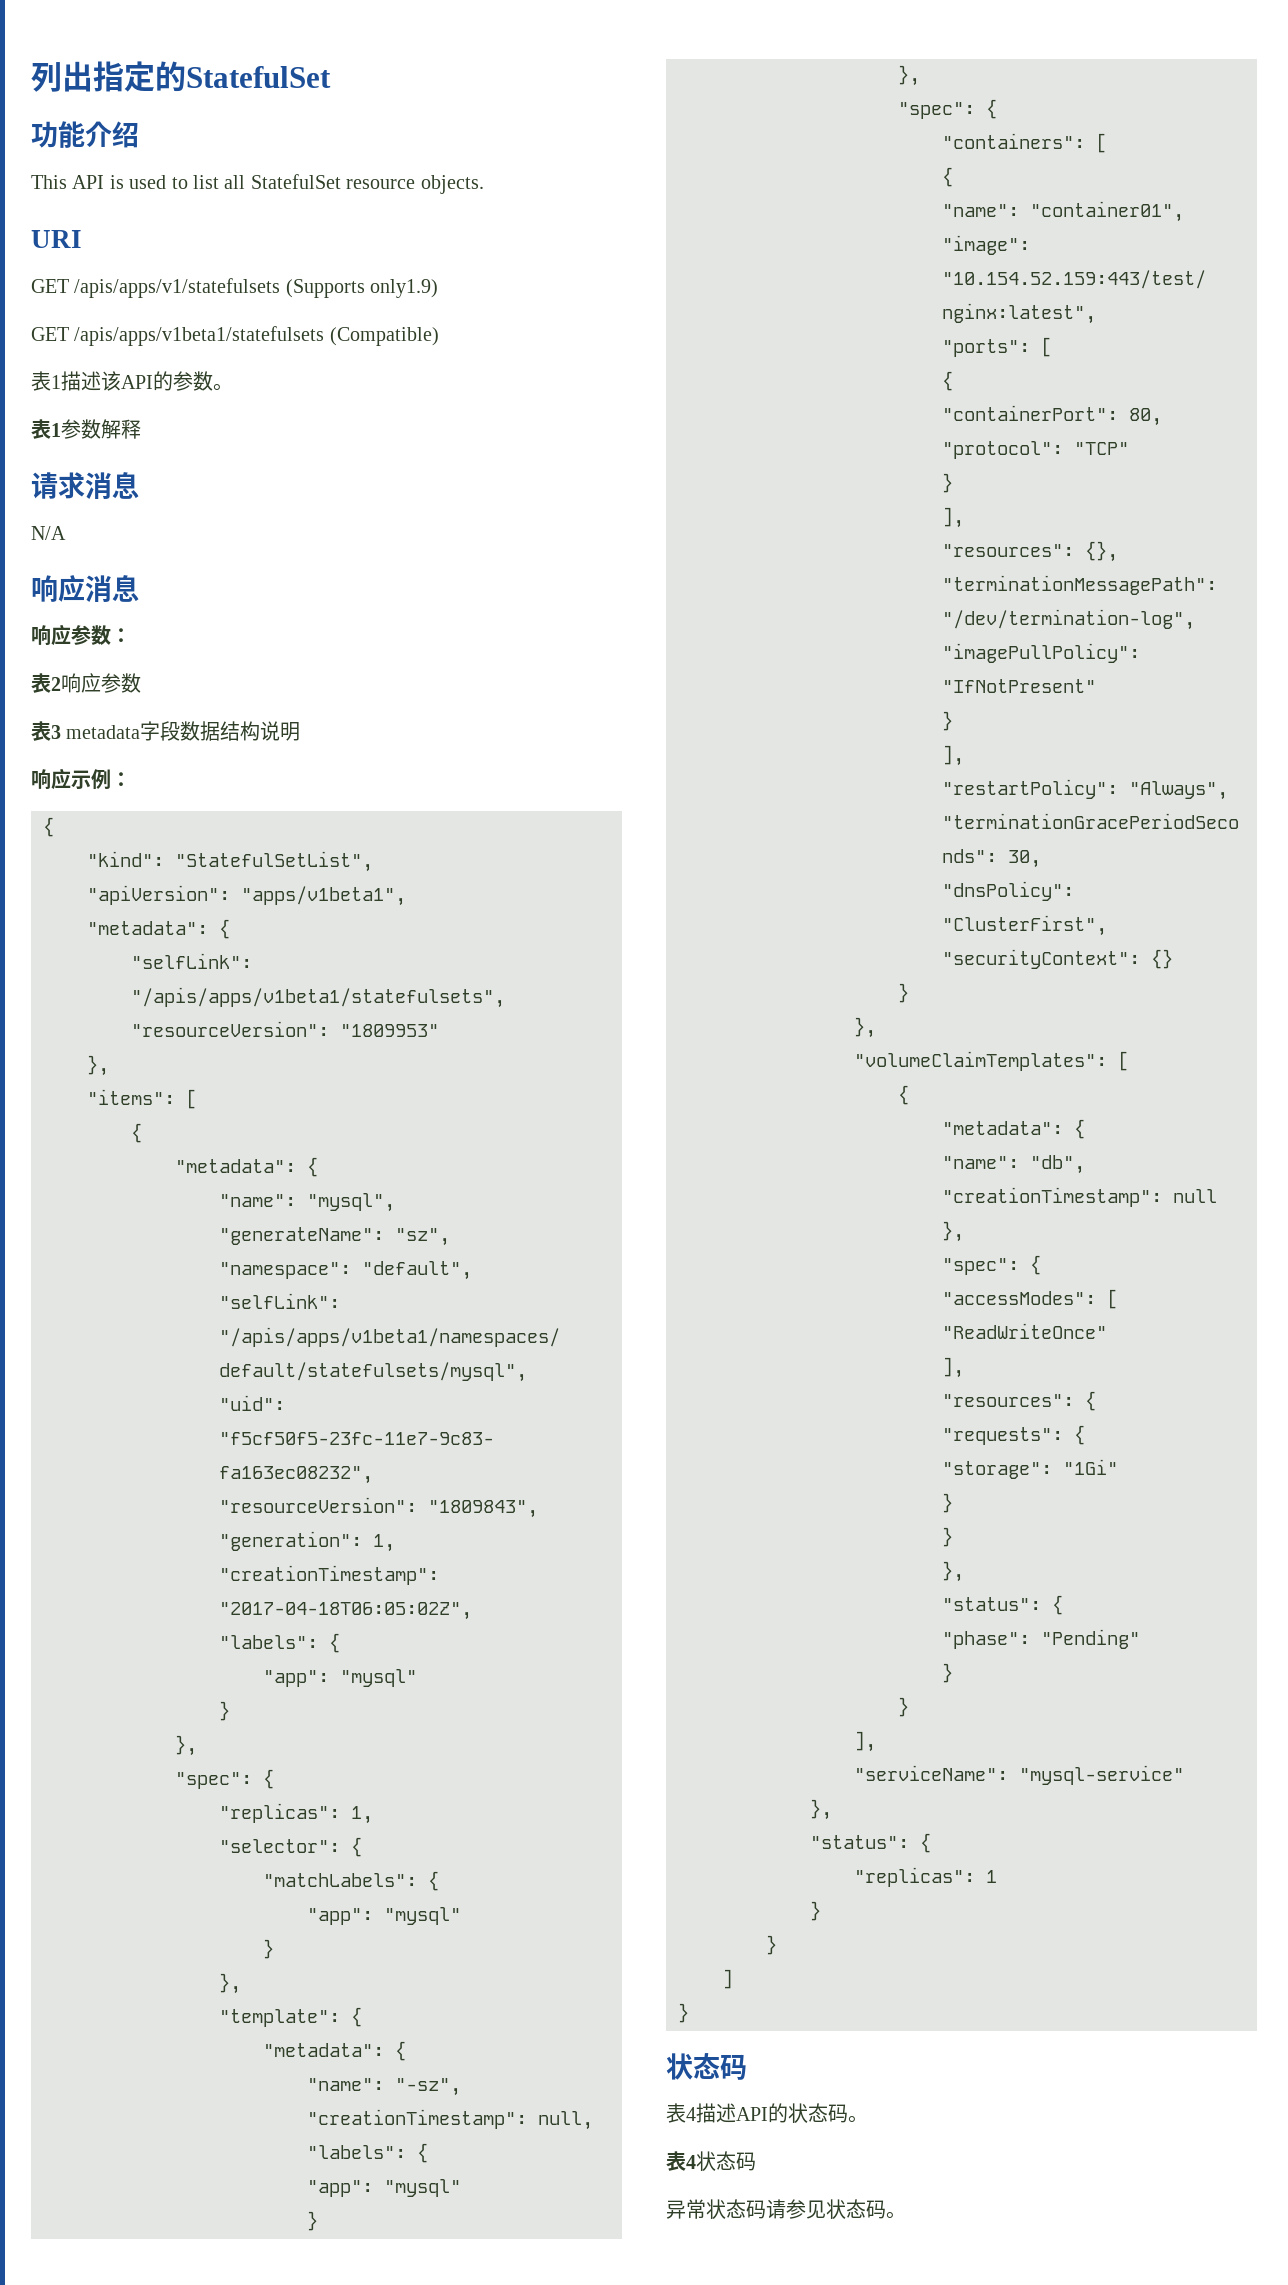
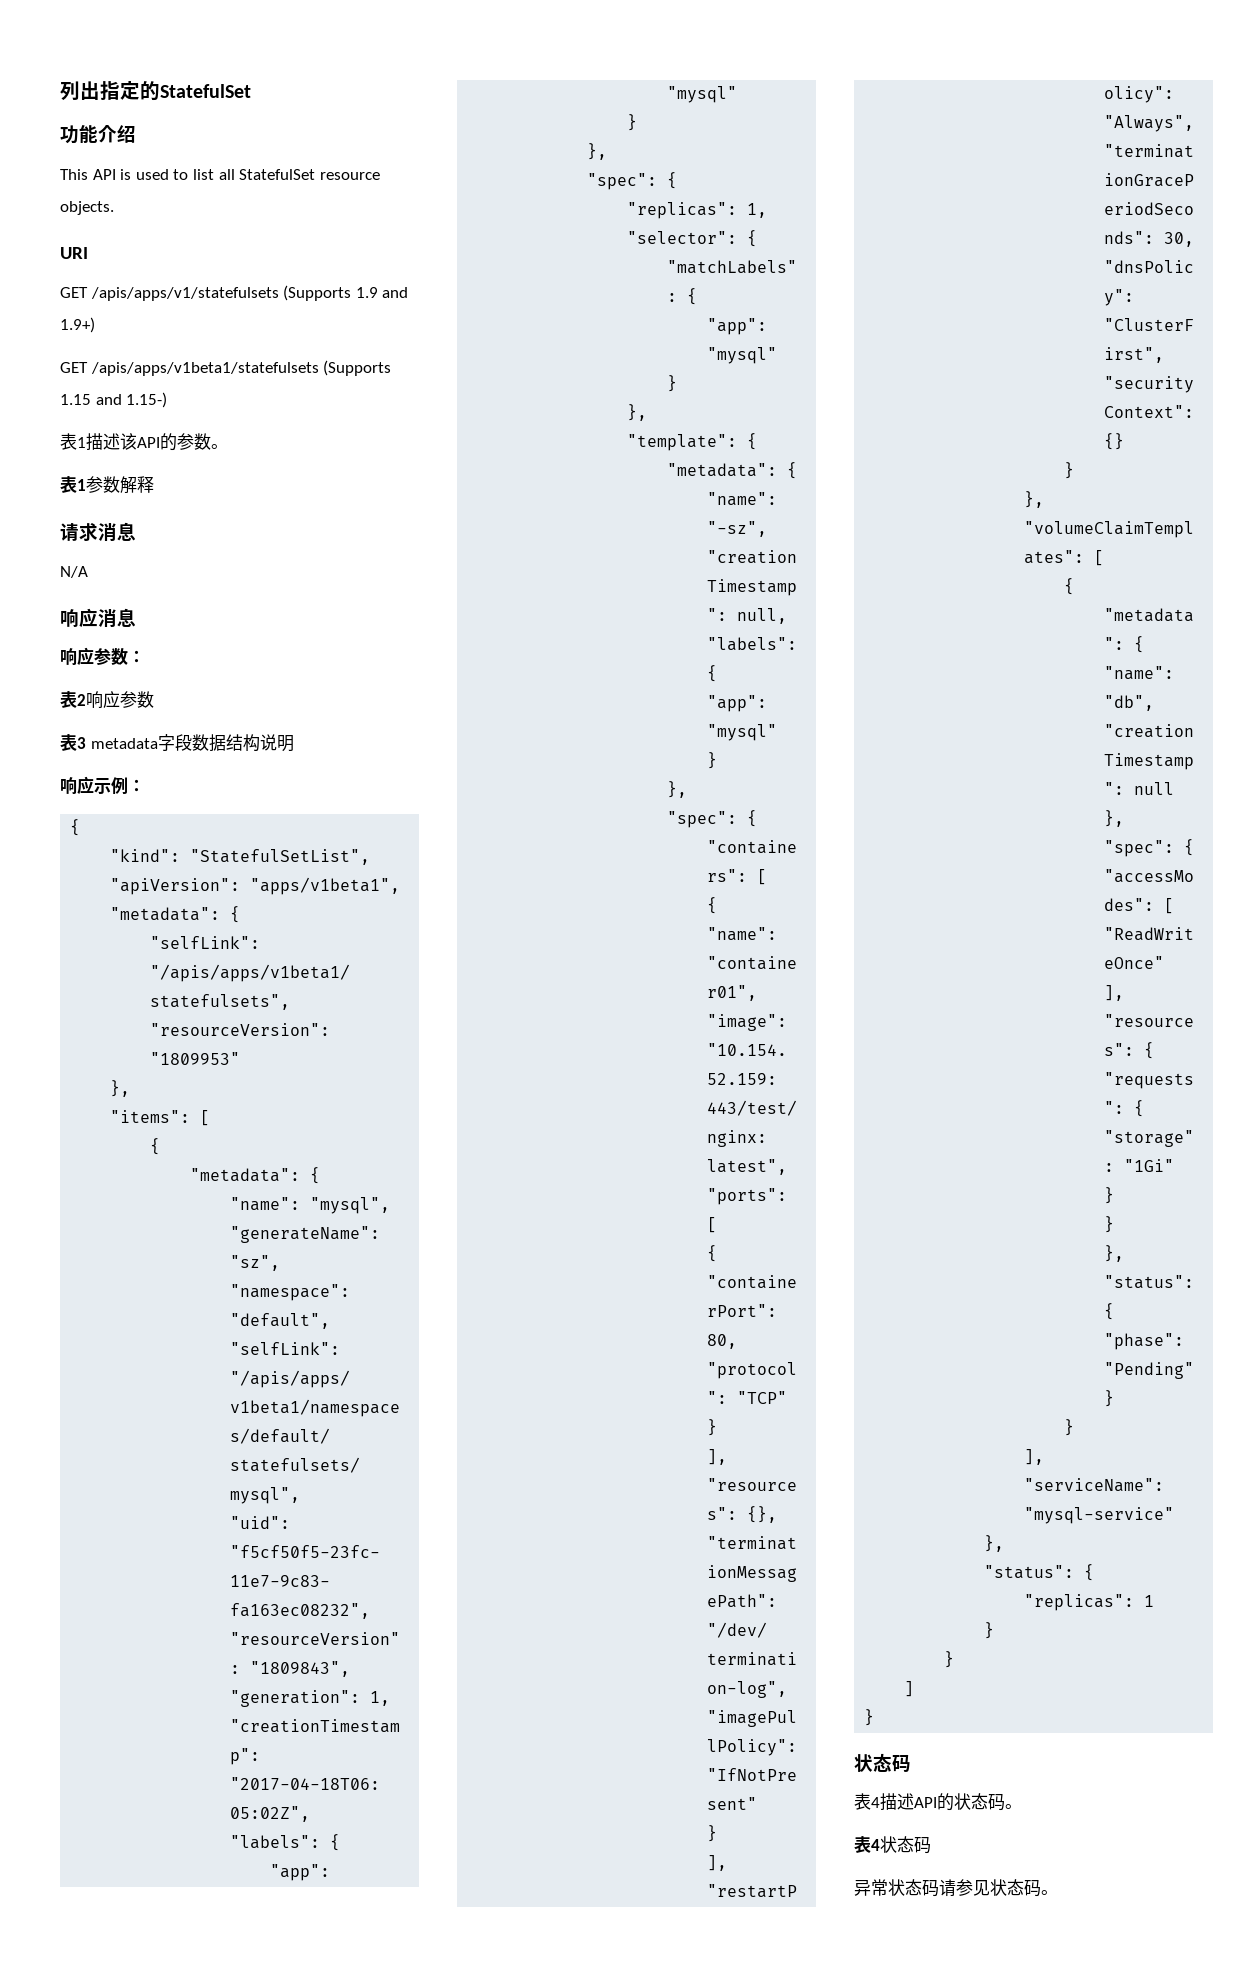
[370,279,439,298] only1.9) -> [355,287,409,298] [60,317,95,333] 1.9 and 1.9+)
[329,327,439,346] (Compatible) -> [323,360,392,376] [60,392,168,408] (Supports 1.15 and 1.15-)

